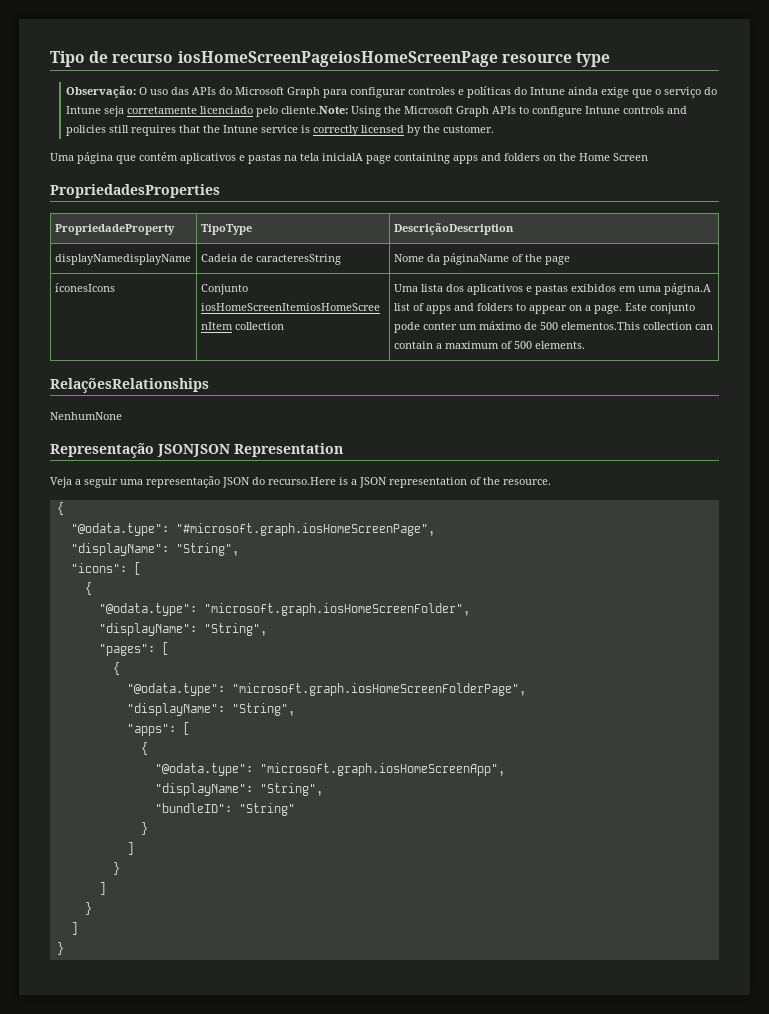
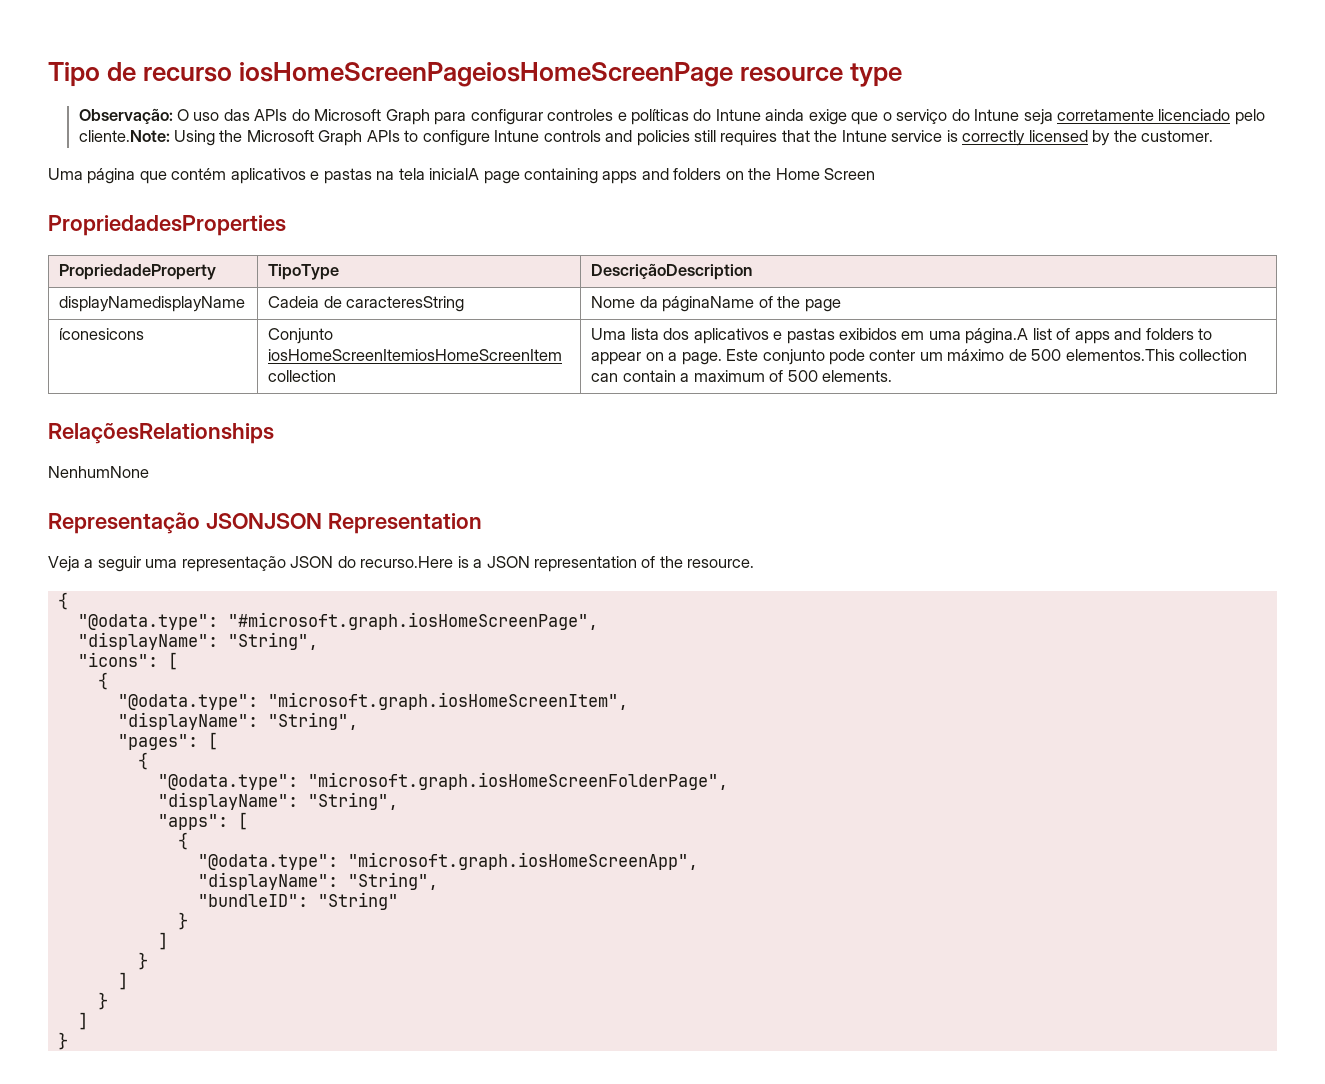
[54,283,115,292] íconesIcons -> [59,328,145,340] íconesicons
[203,603,470,616] "microsoft.graph.iosHomeScreenFolder", -> [267,692,628,710] "microsoft.graph.iosHomeScreenItem",

